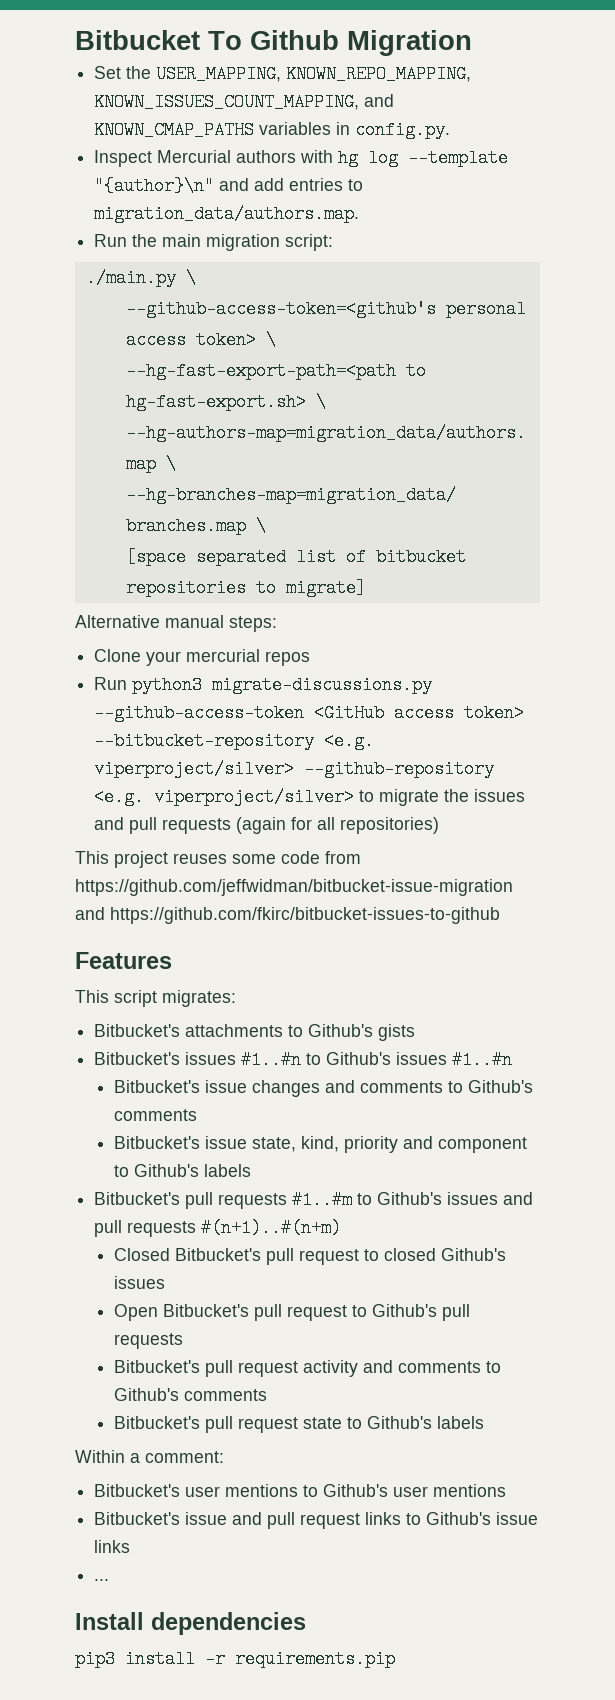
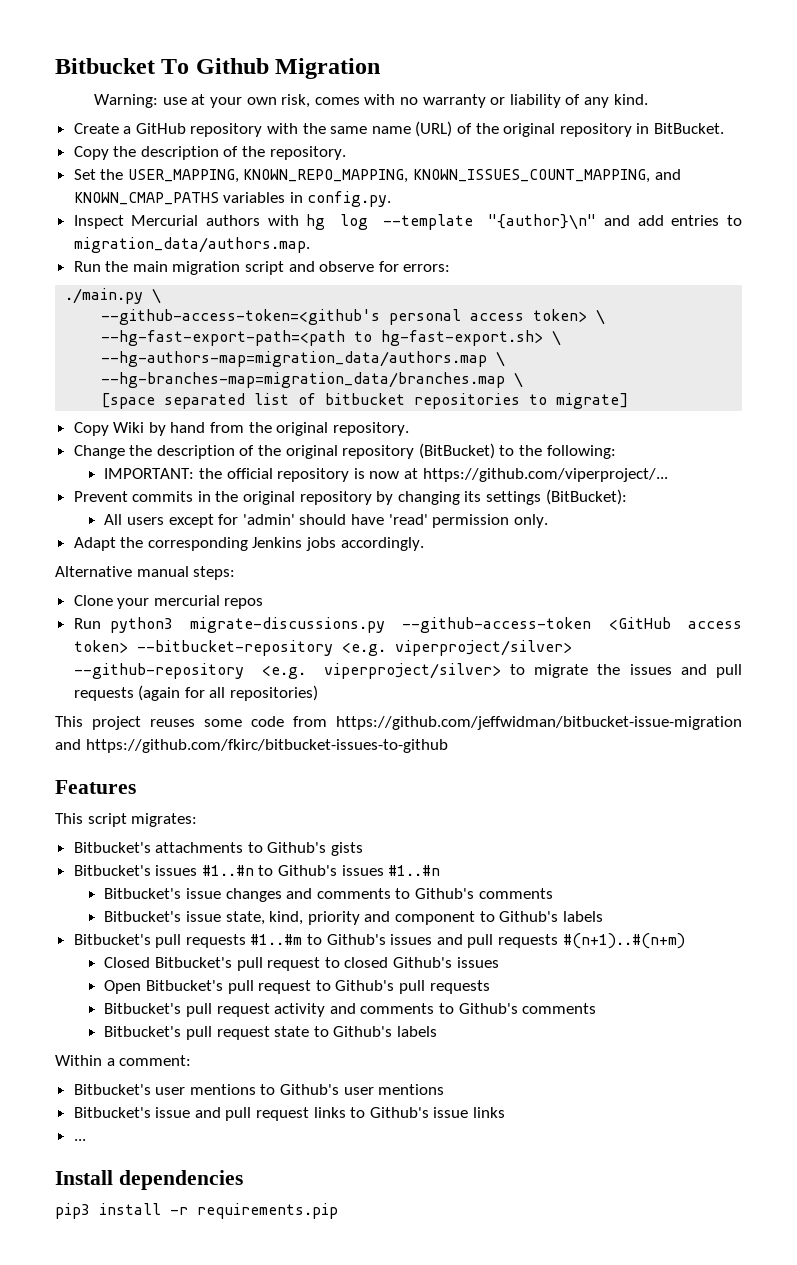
(472, 43) none -> [94,94,648,108] [73,121,724,137] [73,146,346,160] // Warning: use at your own risk, comes with no warranty or liability of any kind. // Create a GitHub repository with the same name (URL) of the original repository in BitBucket. // Copy the description of the repository.
[285,234,334,251] script: -> [245,261,451,275] script and observe for errors:
(366, 588) none -> [73,422,409,436] [73,443,616,459] [104,468,668,482] [73,489,627,505] [104,514,548,528] [73,537,424,551] // Copy Wiki by hand from the original repository. // Change the description of the original repository (BitBucket) to the following: // IMPORTANT: the official repository is now at https://github.com/viperproject/... // Prevent commits in the original repository by changing its settings (BitBucket): // All users except for 'admin' should have 'read' permission only. // Adapt the corresponding Jenkins jobs accordingly.

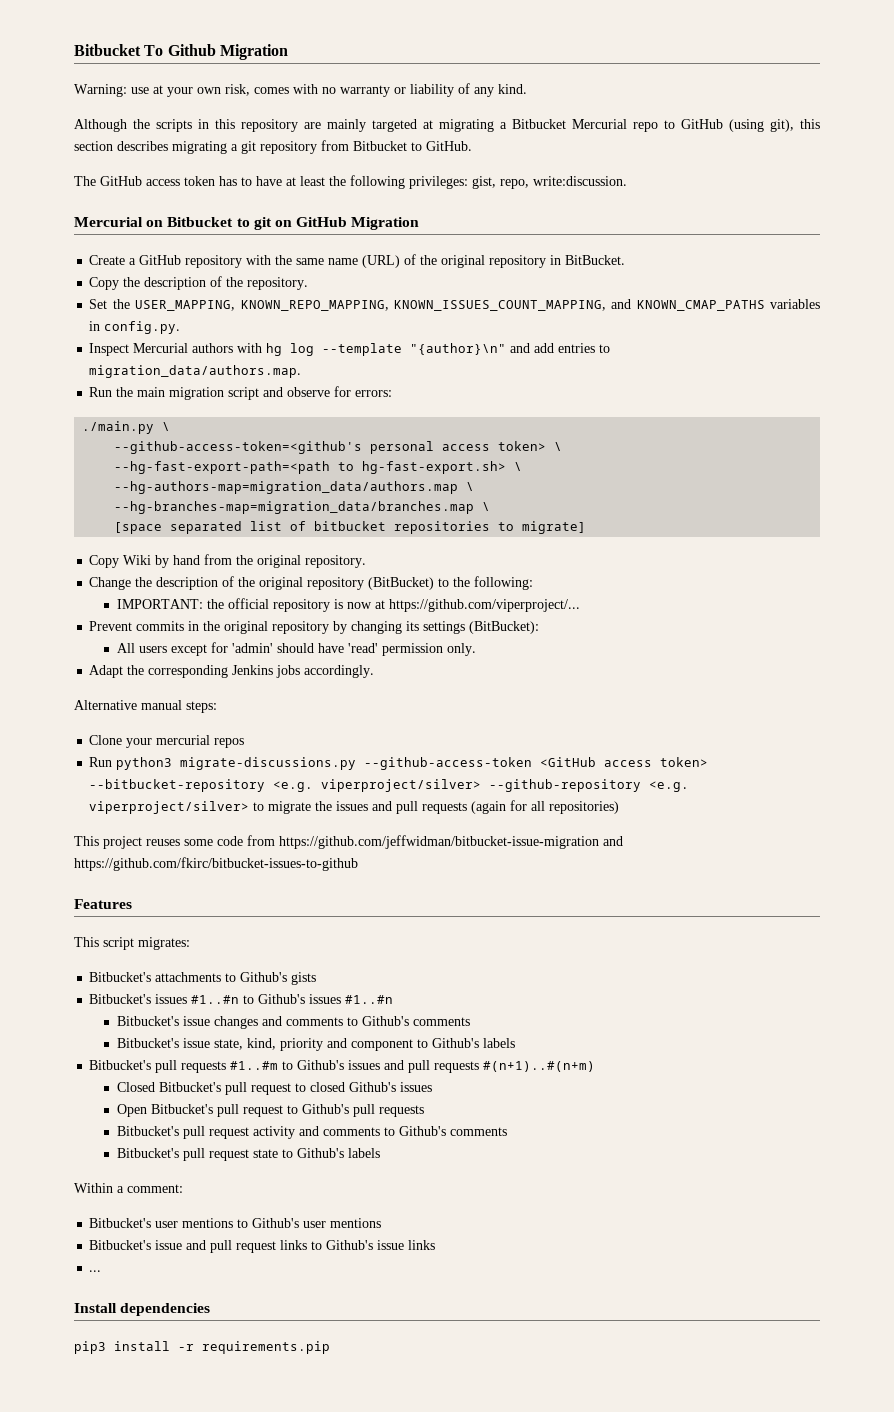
(648, 99) none -> [74,119,820,132] [74,140,472,154] [74,175,627,189] [74,217,420,230] // Although the scripts in this repository are mainly targeted at migrating a Bitbucket Mercurial repo to GitHub (using git), this section describes migrating a git repository from Bitbucket to GitHub. // The GitHub access token has to have at least the following privileges: gist, repo, write:discussion. // Mercurial on Bitbucket to git on GitHub Migration

